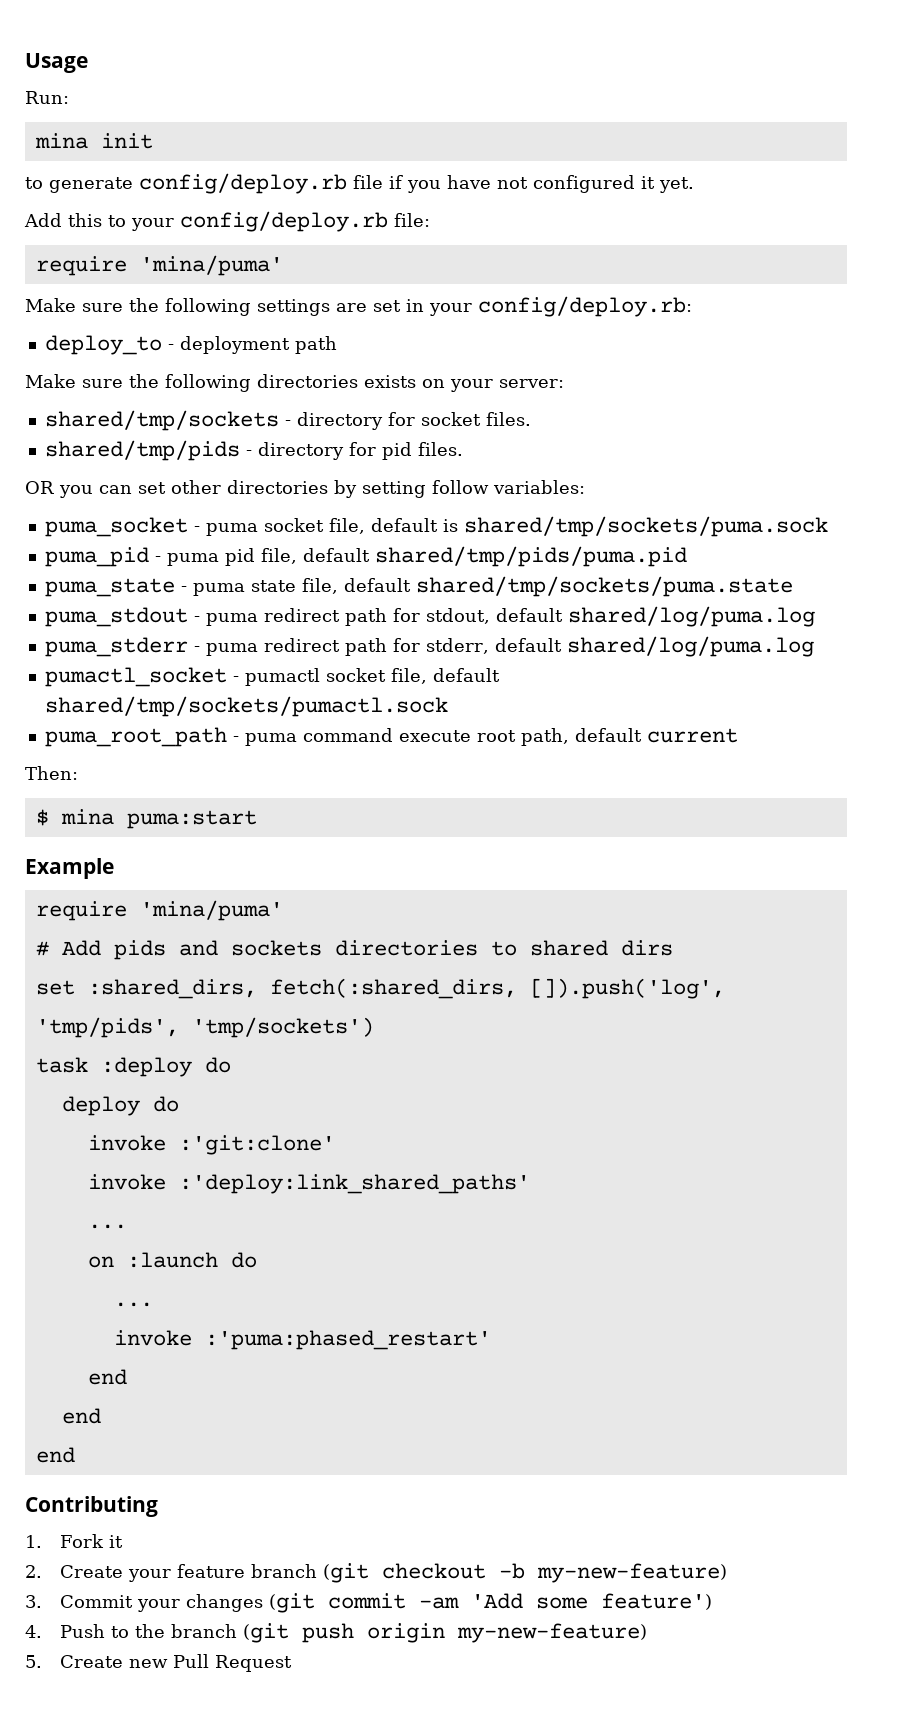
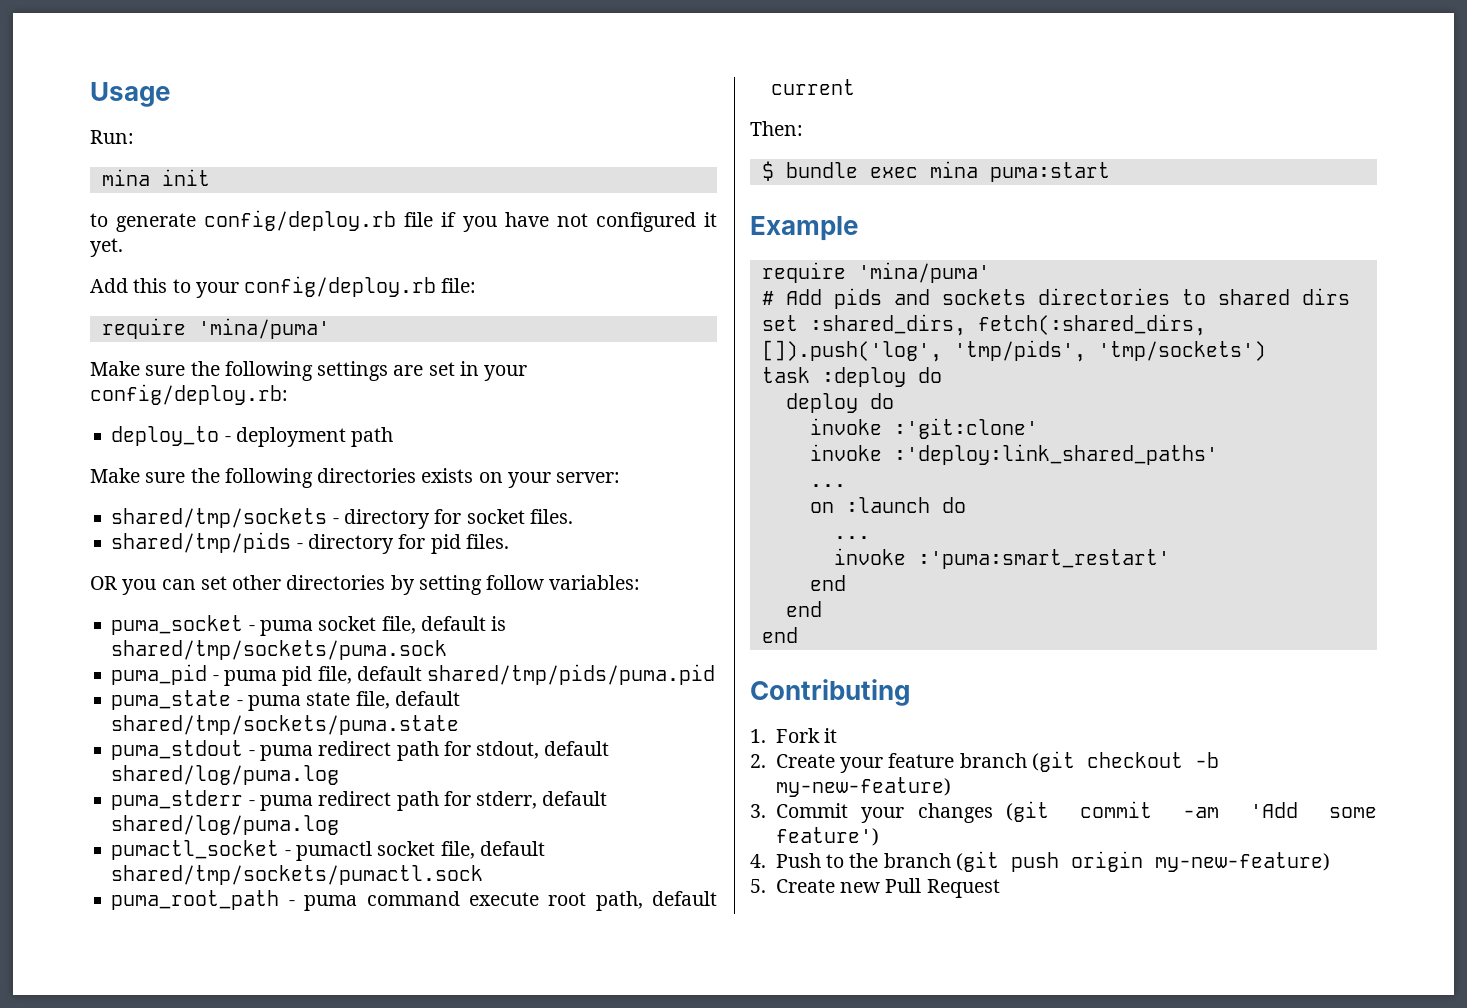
(49, 817) none -> [785,162,918,178] bundle exec
[204,1330,491,1350] :'puma:phased_restart' -> [917,549,1170,569] :'puma:smart_restart'

